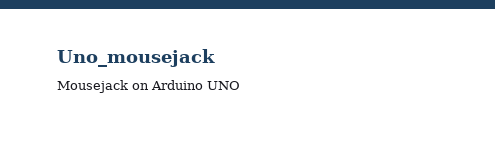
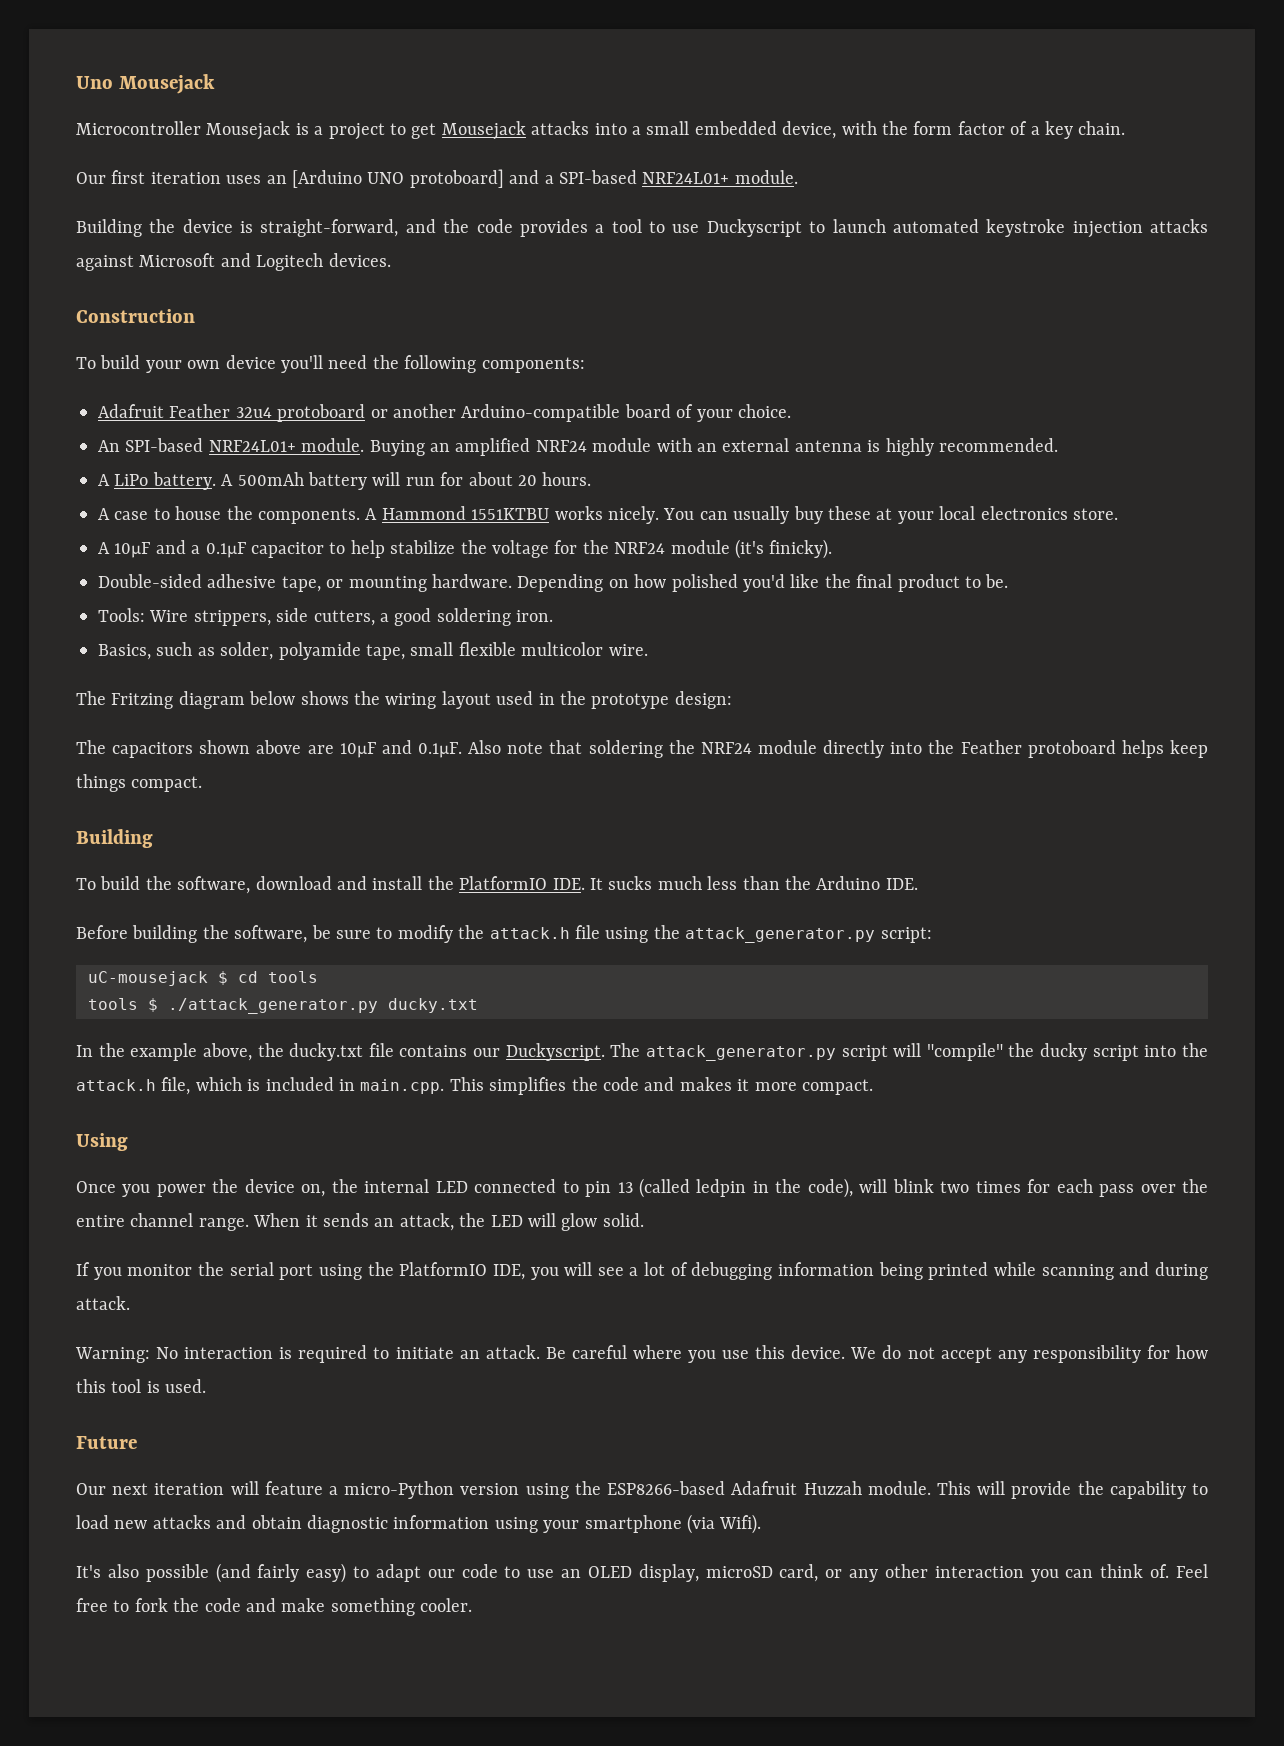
[57,49,215,67] [57,80,240,93] Uno_mousejack // Mousejack on Arduino UNO -> [76,74,215,94] [76,121,1126,140] [76,169,798,188] [76,219,1208,238] [76,253,391,271] [76,309,195,323] [76,355,585,373] [98,404,791,422] [98,438,1058,456] [98,472,592,490] [98,506,1118,524] [98,539,833,559] [98,574,1009,592] [98,608,554,626] [98,642,648,660] [76,691,732,709] [76,740,1208,758] [76,774,203,792] [76,829,153,848] [76,876,918,894] [76,925,932,943] [88,971,318,986] [88,998,478,1014] [76,1043,1208,1061] [76,1077,873,1095] [76,1133,128,1151] [76,1178,1208,1198] [76,1213,644,1231] [76,1262,1209,1280] [76,1296,130,1310] [75,1345,1208,1363] [76,1379,207,1393] [76,1436,137,1449] [76,1481,1208,1499] [76,1514,762,1534] [76,1563,1208,1583] [76,1598,473,1616] Uno Mousejack // Microcontroller Mousejack is a project to get Mousejack attacks into a small embedded device, with the form factor of a key chain. // Our first iteration uses an [Arduino UNO protoboard] and a SPI-based NRF24L01+ module. // Building the device is straight-forward, and the code provides a tool to use Duckyscript to launch automated keystroke injection attacks against Microsoft and Logitech devices. // Construction // To build your own device you'll need the following components: // Adafruit Feather 32u4 protoboard or another Arduino-compatible board of your choice. // An SPI-based NRF24L01+ module. Buying an amplified NRF24 module with an external antenna is highly recommended. // A LiPo battery. A 500mAh battery will run for about 20 hours. // A case to house the components. A Hammond 1551KTBU works nicely. You can usually buy these at your local electronics store. // A 10μF and a 0.1μF capacitor to help stabilize the voltage for the NRF24 module (it's finicky). // Double-sided adhesive tape, or mounting hardware. Depending on how polished you'd like the final product to be. // Tools: Wire strippers, side cutters, a good soldering iron. // Basics, such as solder, polyamide tape, small flexible multicolor wire. // The Fritzing diagram below shows the wiring layout used in the prototype design: // The capacitors shown above are 10μF and 0.1μF. Also note that soldering the NRF24 module directly into the Feather protoboard helps keep things compact. // Building // To build the software, download and install the PlatformIO IDE. It sucks much less than the Arduino IDE. // Before building the software, be sure to modify the attack.h file using the attack_generator.py script: // uC-mousejack $ cd tools // tools $ ./attack_generator.py ducky.txt // In the example above, the ducky.txt file contains our Duckyscript. The attack_generator.py script will "compile" the ducky script into the attack.h file, which is included in main.cpp. This simplifies the code and makes it more compact. // Using // Once you power the device on, the internal LED connected to pin 13 (called ledpin in the code), will blink two times for each pass over the entire channel range. When it sends an attack, the LED will glow solid. // If you monitor the serial port using the PlatformIO IDE, you will see a lot of debugging information being printed while scanning and during attack. // Warning: No interaction is required to initiate an attack. Be careful where you use this device. We do not accept any responsibility for how this tool is used. // Future // Our next iteration will feature a micro-Python version using the ESP8266-based Adafruit Huzzah module. This will provide the capability to load new attacks and obtain diagnostic information using your smartphone (via Wifi). // It's also possible (and fairly easy) to adapt our code to use an OLED display, microSD card, or any other interaction you can think of. Feel free to fork the code and make something cooler.

